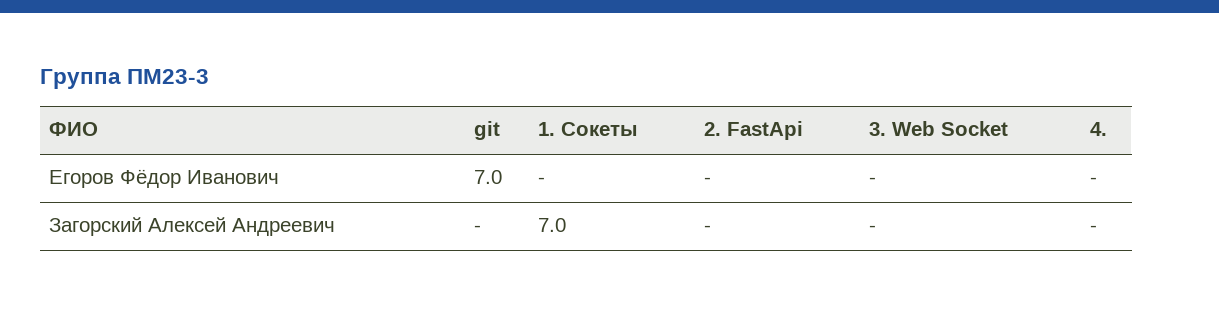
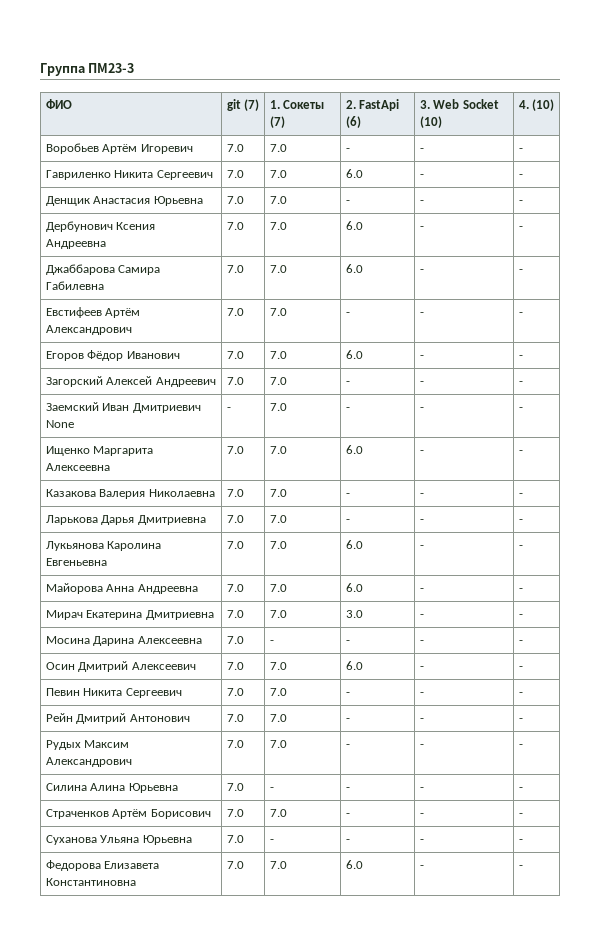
(500, 130) none -> [244,99,260,111] (7)
(638, 129) none -> [269,116,285,128] (7)
(803, 130) none -> [345,116,361,128] (6)
(1008, 128) none -> [419,116,442,128] (10)
[48,169,279,188] [473,170,502,184] [537,177,545,184] [703,177,711,184] [868,177,876,184] [1089,177,1097,184] [48,217,335,236] [473,225,481,232] [537,218,566,232] [703,225,711,232] // Егоров Фёдор Иванович | 7.0 | - | - | - | - // Загорский Алексей Андреевич | - | 7.0 | - -> [532,99,555,111] [45,143,193,154] [226,144,244,152] [269,144,287,152] [345,148,350,152] [419,148,424,152] [518,148,523,152] [45,170,213,180] [226,170,244,178] [269,170,287,178] [345,169,363,178] [419,174,424,178] [518,174,523,178] [45,196,203,206] [226,196,244,204] [269,196,287,204] [345,200,350,204] [419,200,424,204] [518,200,523,204] [45,221,156,232] [45,239,106,249] [226,222,244,230] [269,222,287,230] [345,221,363,230] [419,226,424,230] [518,226,523,230] [45,264,161,275] [45,281,104,290] [226,265,244,273] [269,265,287,273] [345,264,363,273] [419,269,424,273] [518,269,523,273] [45,307,141,318] [45,325,132,335] [226,308,244,316] [269,308,287,316] [345,312,350,316] [419,312,424,316] [518,312,523,316] [45,350,180,361] [226,351,244,359] [269,351,287,359] [345,350,363,359] [419,355,424,359] [518,355,523,359] [45,376,216,387] [226,377,244,385] [269,377,287,385] [345,381,350,385] [419,381,424,385] [518,381,523,385] [45,402,201,413] [45,420,74,428] [226,407,231,411] [269,403,287,411] [345,407,350,411] [419,407,424,411] [518,407,523,411] [45,446,154,456] [45,463,110,471] [226,446,244,454] [269,446,287,454] [345,445,363,454] [419,450,424,454] [518,450,523,454] [45,489,215,499] [226,489,244,497] [269,489,287,497] [345,493,350,497] [419,493,424,497] [518,493,523,497] [45,515,206,525] [226,515,244,523] [269,515,287,523] [345,519,350,523] [419,519,424,523] [518,519,523,523] [45,541,162,551] [45,558,107,566] [226,541,244,549] [269,541,287,549] [345,540,363,549] [419,545,424,549] [518,545,523,549] [45,583,198,594] [226,584,244,592] [269,584,287,592] [345,583,363,592] [419,588,424,592] [518,588,523,592] [45,610,214,620] [226,610,244,618] [269,610,287,618] [345,610,363,618] [419,614,424,618] [518,614,523,618] [45,636,202,646] [226,636,244,644] [269,640,274,644] [345,640,350,644] [419,640,424,644] [518,640,523,644] [45,661,196,672] [226,662,244,670] [269,662,287,670] [345,661,363,670] [419,666,424,670] [518,666,523,670] [45,688,182,698] [226,688,244,696] [269,688,287,696] [345,692,350,696] [419,692,424,696] [518,692,523,696] [45,713,190,724] [226,714,244,722] [269,714,287,722] [345,718,350,722] [419,718,424,722] [518,718,523,722] [45,740,130,750] [45,757,132,767] [226,740,244,748] [269,740,287,748] [345,744,350,748] [419,744,424,748] [518,744,523,748] [45,783,178,793] [226,783,244,791] [269,787,274,791] [345,787,350,791] [419,787,424,791] [518,787,523,791] [45,809,211,819] [226,809,244,817] [269,809,287,817] [345,813,350,817] [419,813,424,817] [518,813,523,817] [45,835,192,845] [226,835,244,843] [269,839,274,843] [345,839,350,843] [419,839,424,843] [518,839,523,843] [45,860,160,871] [45,878,136,886] [226,861,244,869] [269,861,287,869] [345,860,363,869] (10) // Воробьев Артём Игоревич | 7.0 | 7.0 | - | - | - // Гавриленко Никита Сергеевич | 7.0 | 7.0 | 6.0 | - | - // Денщик Анастасия Юрьевна | 7.0 | 7.0 | - | - | - // Дербунович Ксения Андреевна | 7.0 | 7.0 | 6.0 | - | - // Джаббарова Самира Габилевна | 7.0 | 7.0 | 6.0 | - | - // Евстифеев Артём Александрович | 7.0 | 7.0 | - | - | - // Егоров Фёдор Иванович | 7.0 | 7.0 | 6.0 | - | - // Загорский Алексей Андреевич | 7.0 | 7.0 | - | - | - // Заемский Иван Дмитриевич None | - | 7.0 | - | - | - // Ищенко Маргарита Алексеевна | 7.0 | 7.0 | 6.0 | - | - // Казакова Валерия Николаевна | 7.0 | 7.0 | - | - | - // Ларькова Дарья Дмитриевна | 7.0 | 7.0 | - | - | - // Лукьянова Каролина Евгеньевна | 7.0 | 7.0 | 6.0 | - | - // Майорова Анна Андреевна | 7.0 | 7.0 | 6.0 | - | - // Мирач Екатерина Дмитриевна | 7.0 | 7.0 | 3.0 | - | - // Мосина Дарина Алексеевна | 7.0 | - | - | - | - // Осин Дмитрий Алексеевич | 7.0 | 7.0 | 6.0 | - | - // Певин Никита Сергеевич | 7.0 | 7.0 | - | - | - // Рейн Дмитрий Антонович | 7.0 | 7.0 | - | - | - // Рудых Максим Александрович | 7.0 | 7.0 | - | - | - // Силина Алина Юрьевна | 7.0 | - | - | - | - // Страченков Артём Борисович | 7.0 | 7.0 | - | - | - // Суханова Ульяна Юрьевна | 7.0 | - | - | - | - // Федорова Елизавета Константиновна | 7.0 | 7.0 | 6.0

